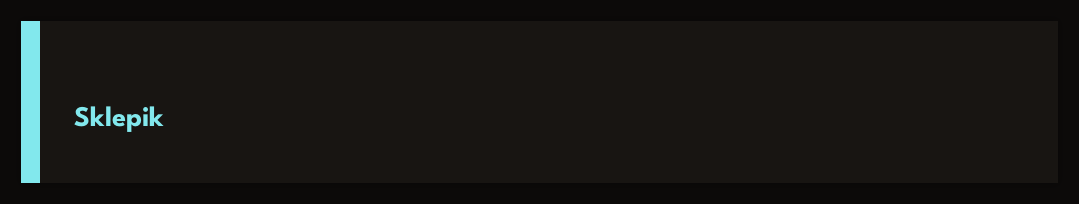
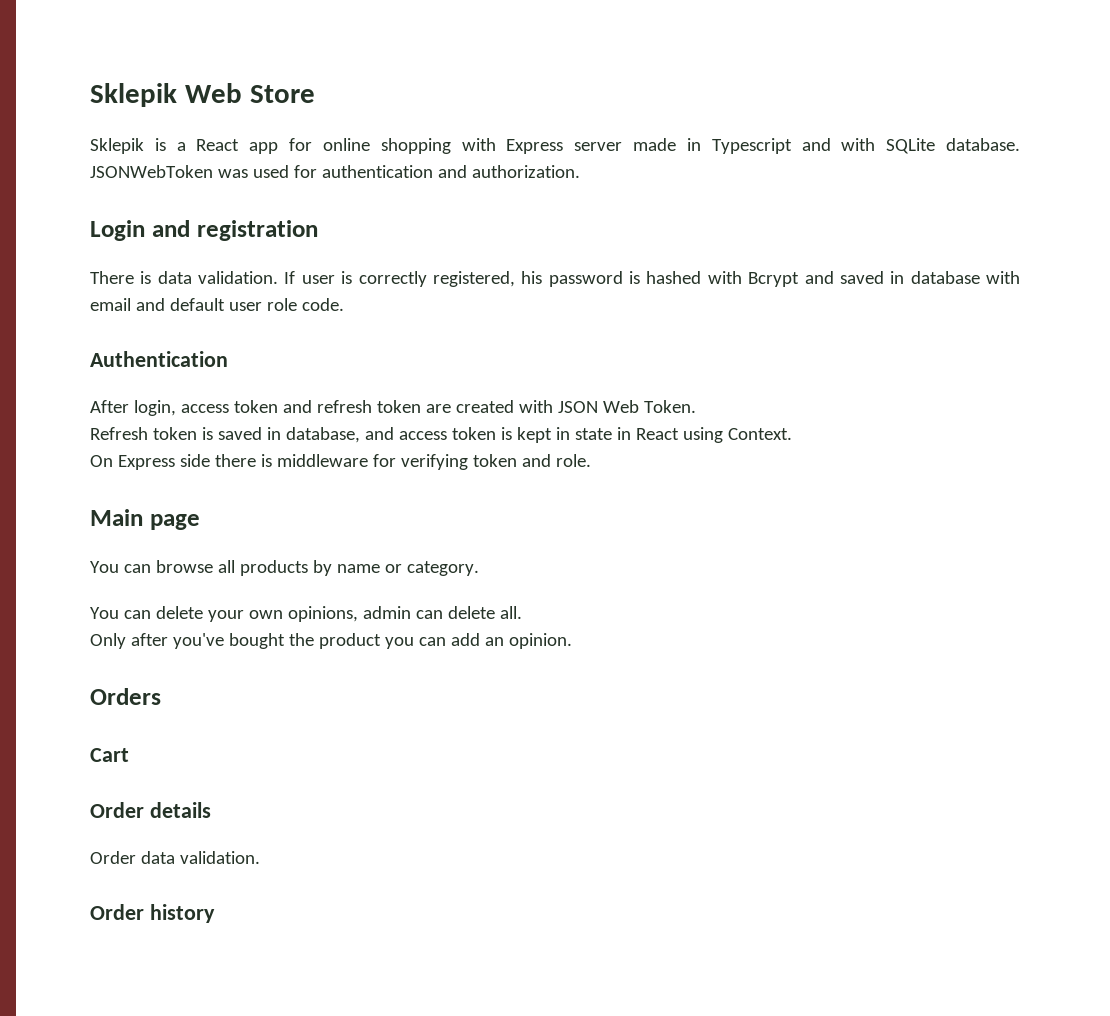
[74,106,164,132] Sklepik -> [90,83,315,107] [90,138,1021,154] [90,165,580,178] [90,220,318,241] [90,271,1020,287] [90,298,344,311] [90,351,228,367] [90,400,696,416] [90,427,792,443] [90,454,591,470] [90,509,200,530] [90,560,479,576] [90,606,522,622] [90,633,572,649] [90,688,161,705] [90,748,129,762] [90,802,211,818] [90,851,260,864] [90,904,215,923] Sklepik Web Store // Sklepik is a React app for online shopping with Express server made in Typescript and with SQLite database. JSONWebToken was used for authentication and authorization. // Login and registration // There is data validation. If user is correctly registered, his password is hashed with Bcrypt and saved in database with email and default user role code. // Authentication // After login, access token and refresh token are created with JSON Web Token. // Refresh token is saved in database, and access token is kept in state in React using Context. // On Express side there is middleware for verifying token and role. // Main page // You can browse all products by name or category. // You can delete your own opinions, admin can delete all. // Only after you've bought the product you can add an opinion. // Orders // Cart // Order details // Order data validation. // Order history

